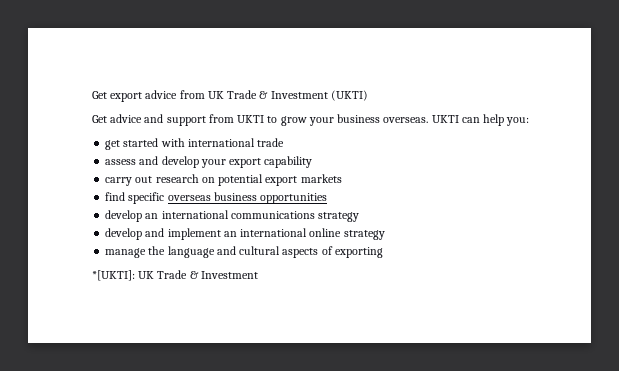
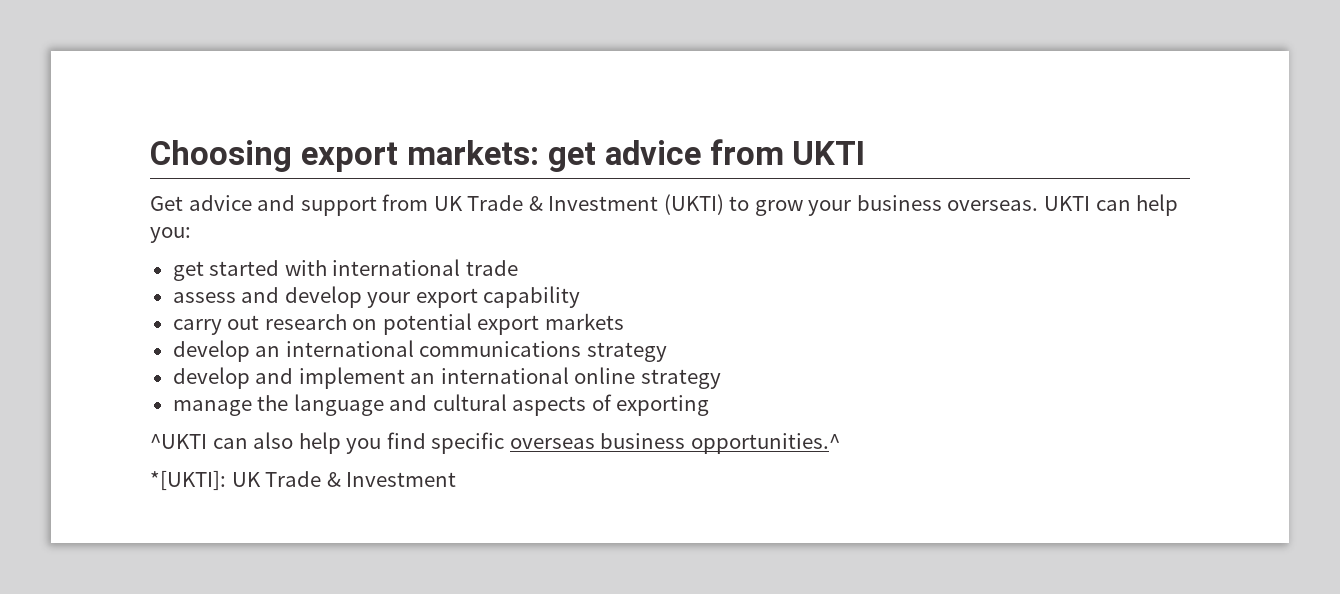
[92,90,178,102] Get export advice -> [150,139,866,172] [150,195,377,216] Choosing export markets: get advice from UKTI // Get advice and support
[92,114,265,126] // Get advice and support from UKTI -> (724, 204) none
[105,192,328,204] // find specific overseas business opportunities -> (624, 321) none
(383, 252) none -> [150,432,840,454] // ^UKTI can also help you find specific overseas business opportunities.^

